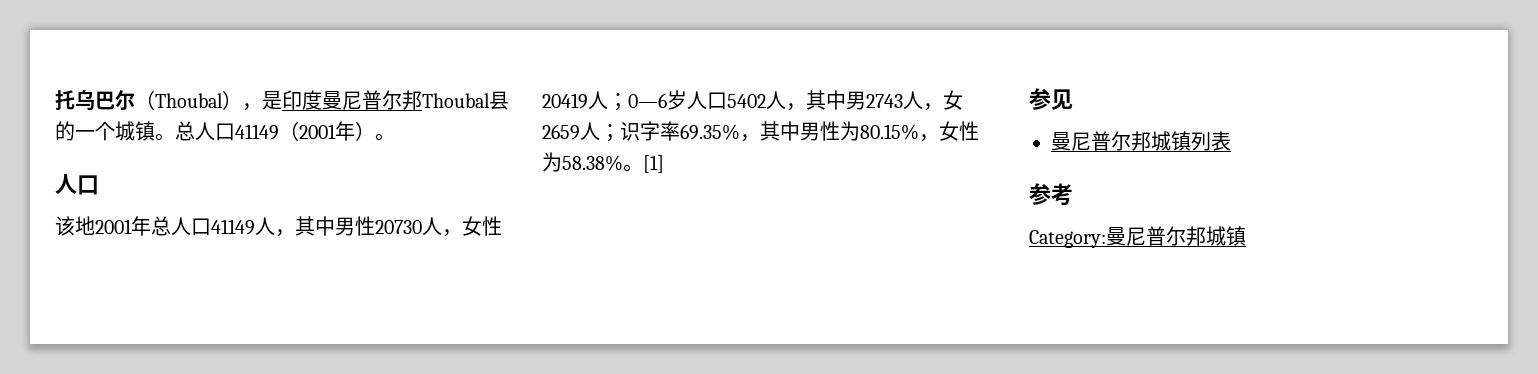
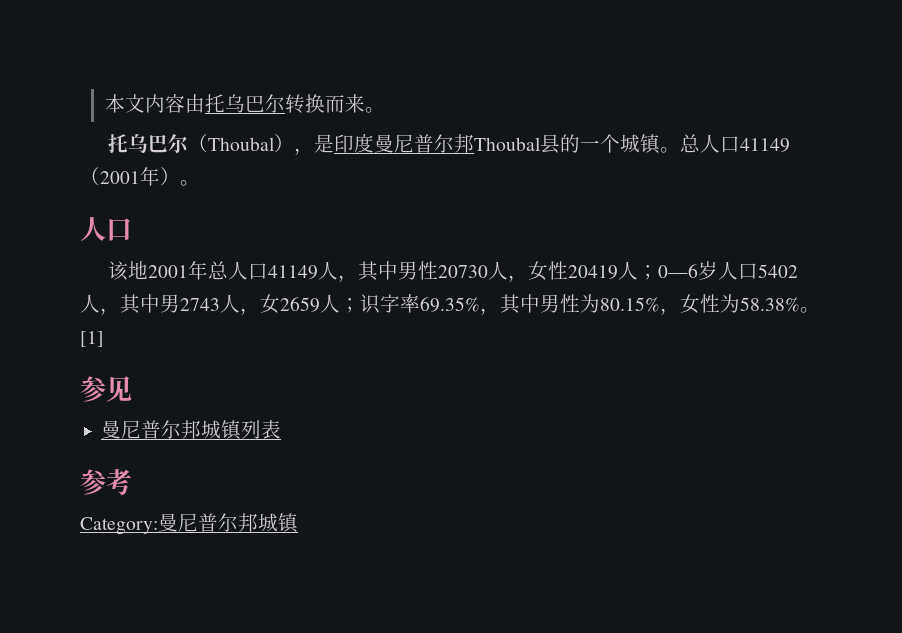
(55, 100) none -> [104,94,385,114] 本文内容由托乌巴尔转换而来。 //

